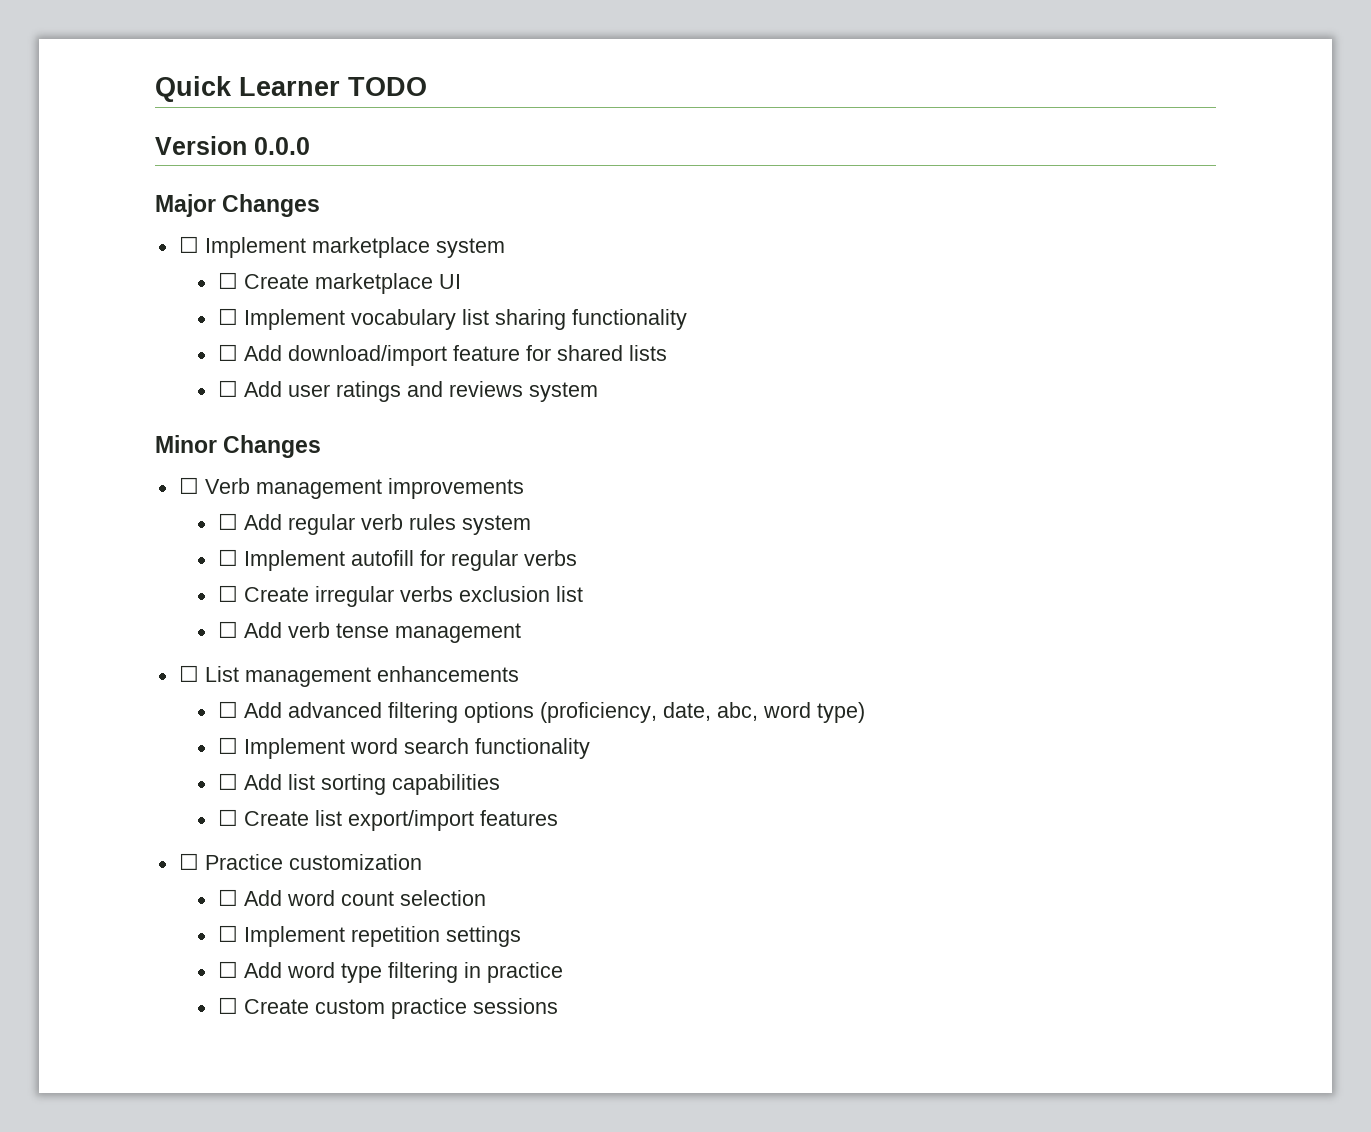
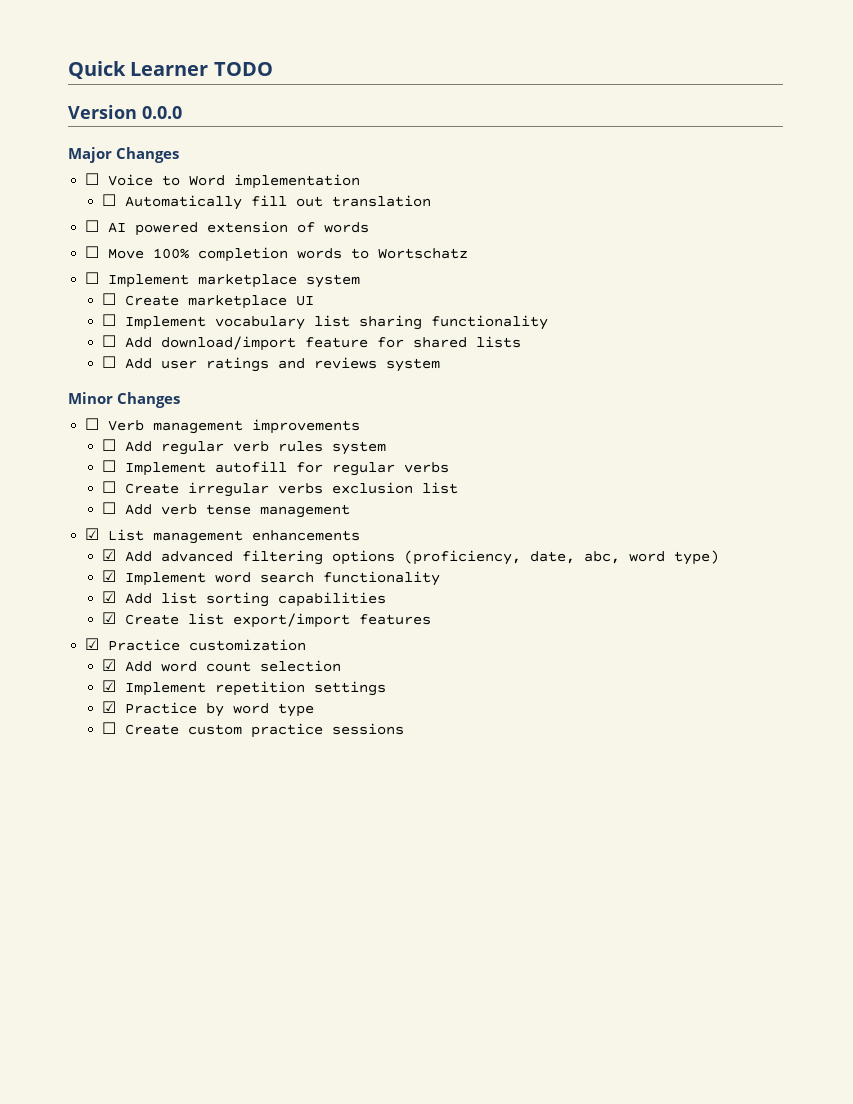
(321, 205) none -> [85,173,361,189] [102,194,432,210] [85,220,370,236] [85,246,469,262] // ☐ Voice to Word implementation // ☐ Automatically fill out translation // ☐ AI powered extension of words // ☐ Move 100% completion words to Wortschatz
[178,665,199,682] ☐ -> [85,528,100,540] ☑
[217,701,238,718] ☐ -> [102,549,117,561] ☑
[217,737,238,754] ☐ -> [102,570,117,582] ☑
[217,773,238,790] ☐ -> [102,591,117,603] ☑
[217,809,238,826] ☐ -> [102,612,117,624] ☑
[178,853,199,870] ☐ -> [85,638,100,650] ☑
[217,889,238,906] ☐ -> [102,659,117,671] ☑
[217,925,238,942] ☐ -> [102,680,117,692] ☑
[217,961,282,978] ☐ Add -> [102,701,225,717] ☑ Practice by
[387,962,563,983] filtering in practice -> (315, 710) none

